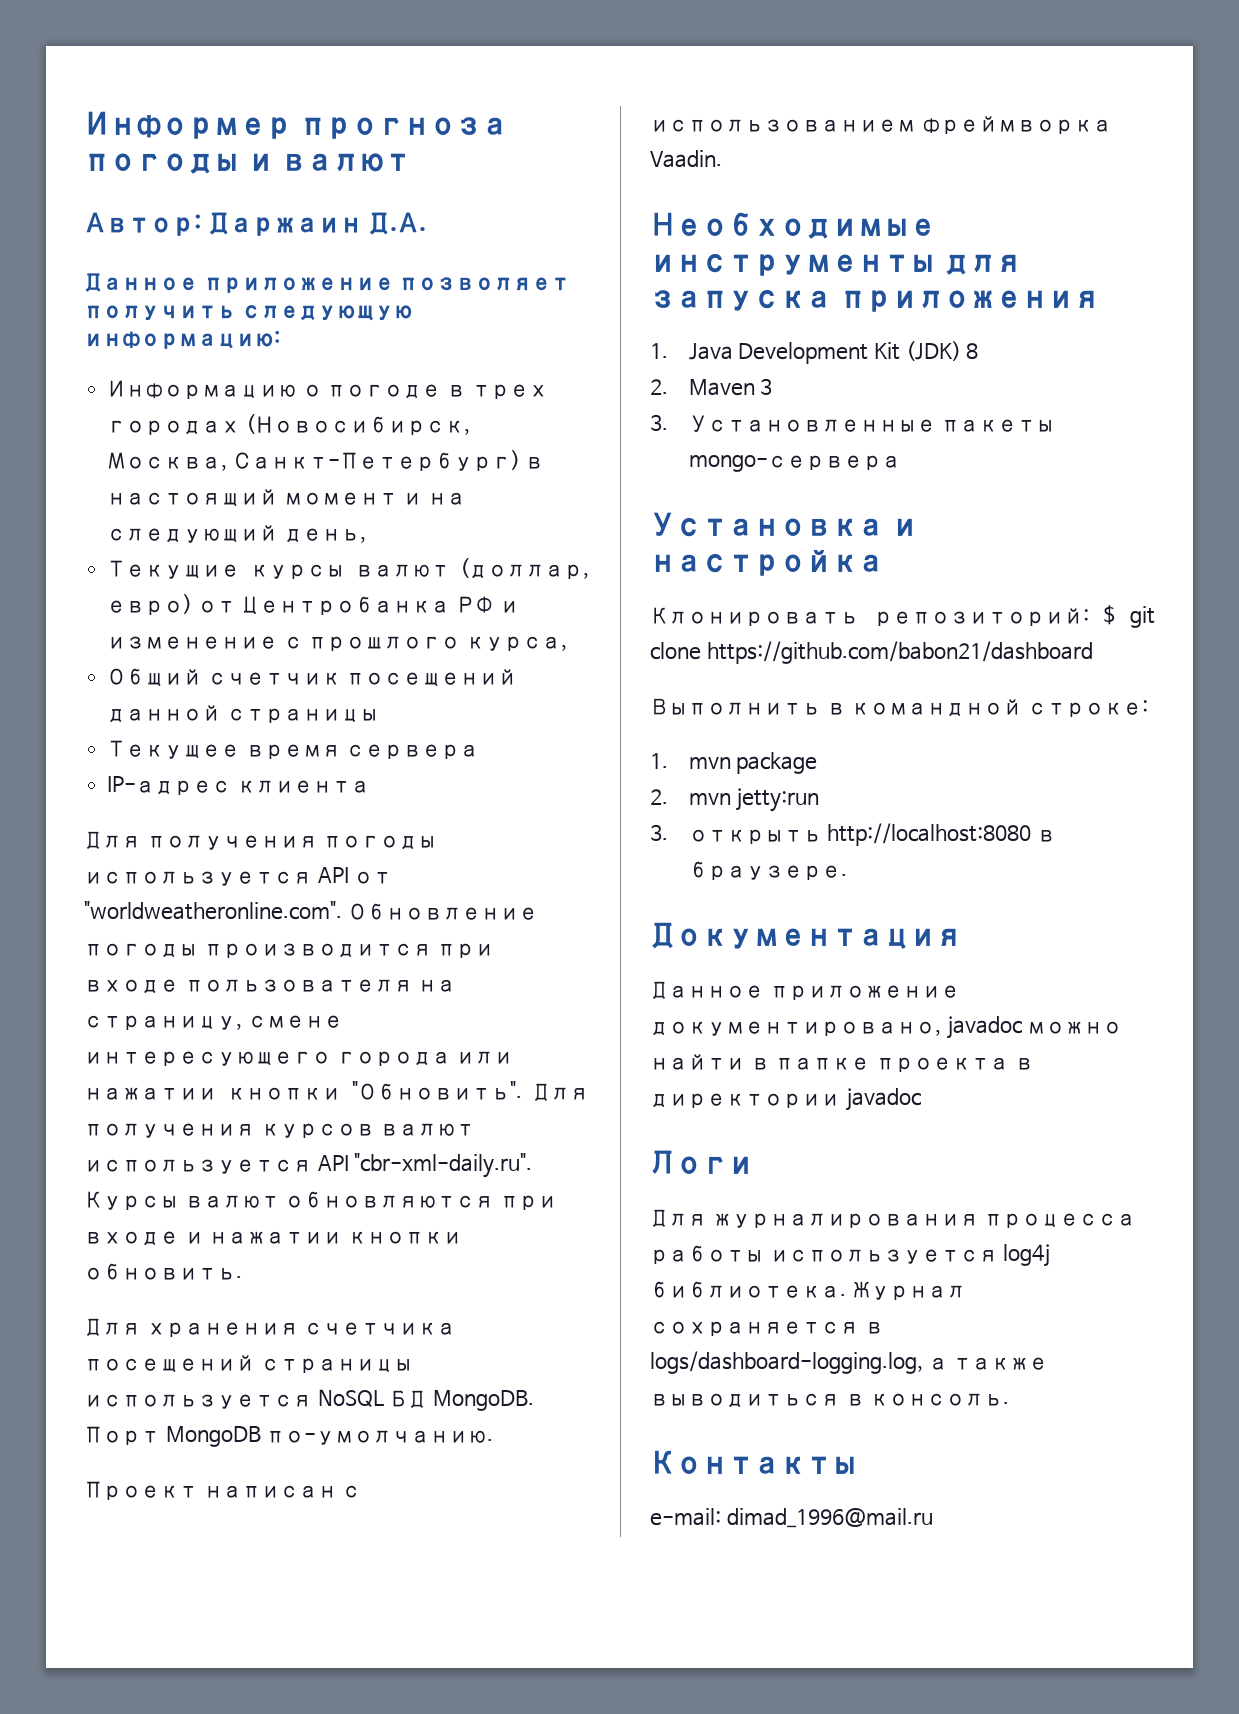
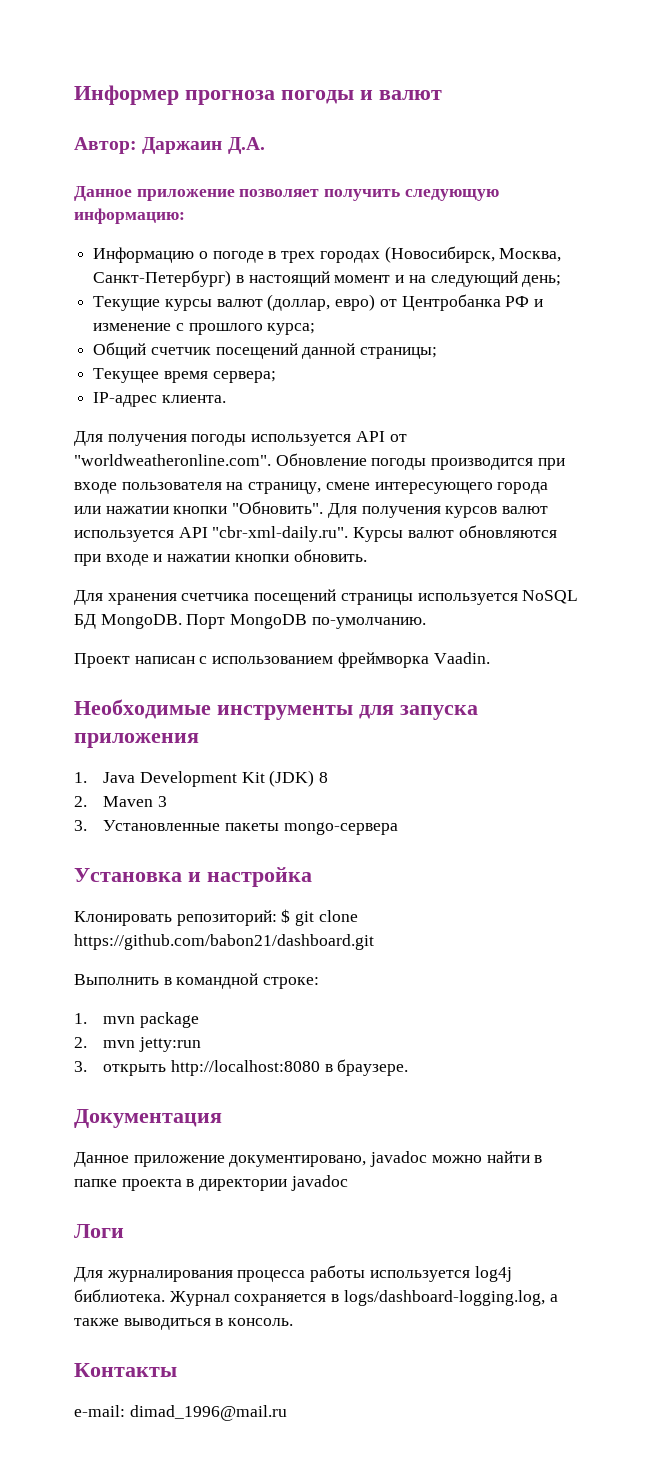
[283,528,366,543] день, -> [522,275,562,287] день;
[466,636,568,651] курса, -> [267,323,316,335] курса;
[226,708,379,723] страницы -> [360,347,438,359] страницы;
[346,744,480,759] сервера -> [212,371,276,383] сервера;
[236,780,370,793] клиента -> [161,395,226,403] клиента.
[706,641,1093,664] https://github.com/babon21/dashboard -> [74,934,374,950] https://github.com/babon21/dashboard.git

